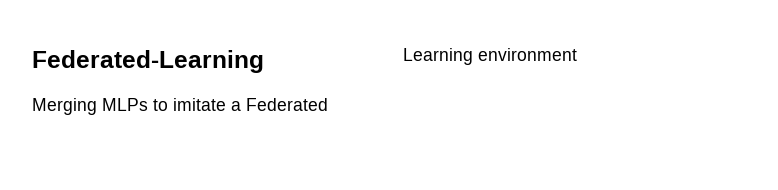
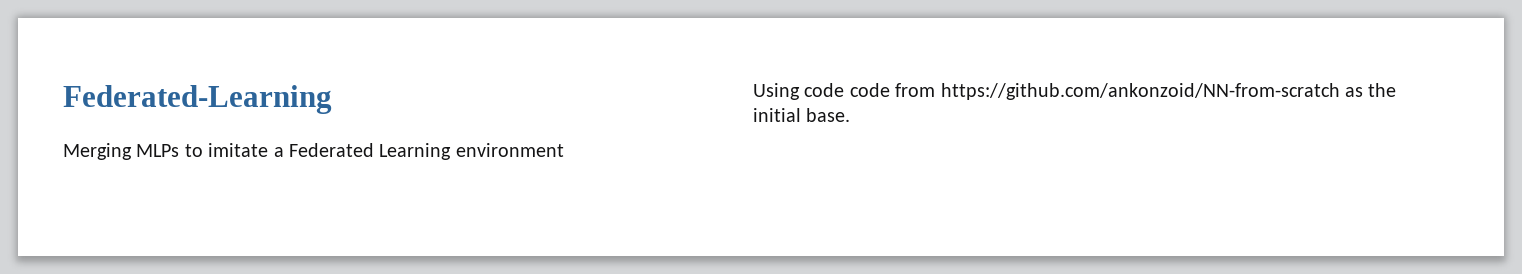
(577, 54) none -> [753,83,1397,100] [753,108,851,122] // Using code code from https://github.com/ankonzoid/NN-from-scratch as the initial base.

